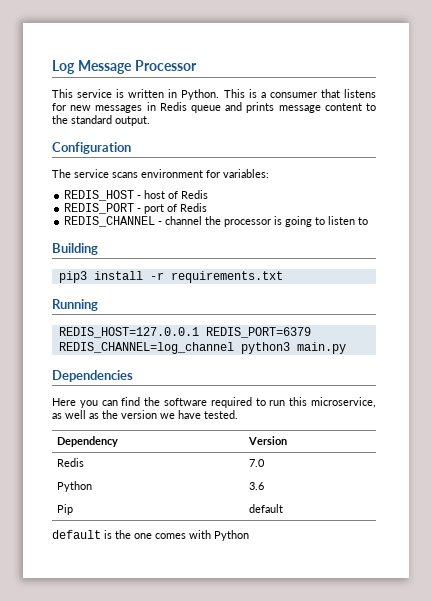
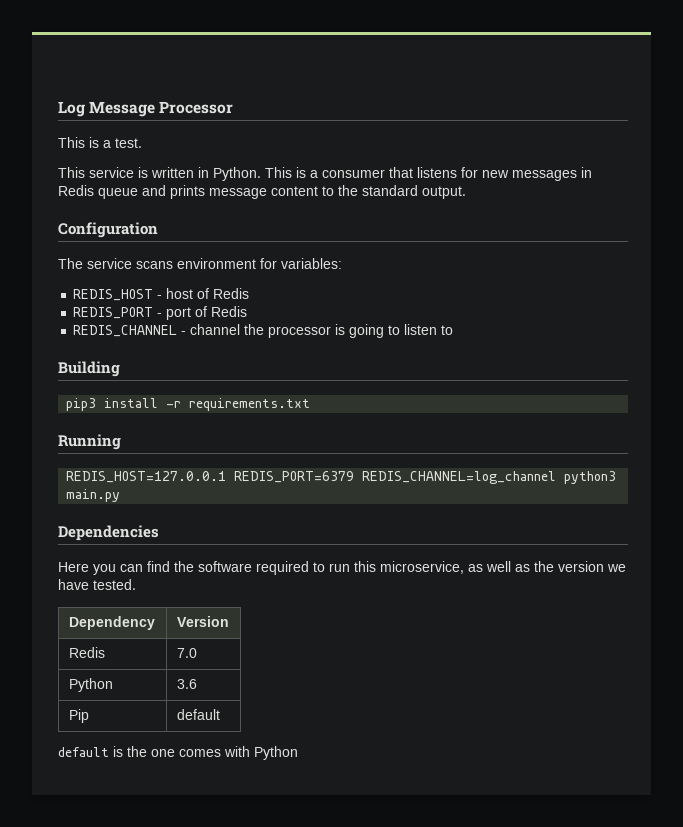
(197, 65) none -> [58,137,142,148] // This is a test.

